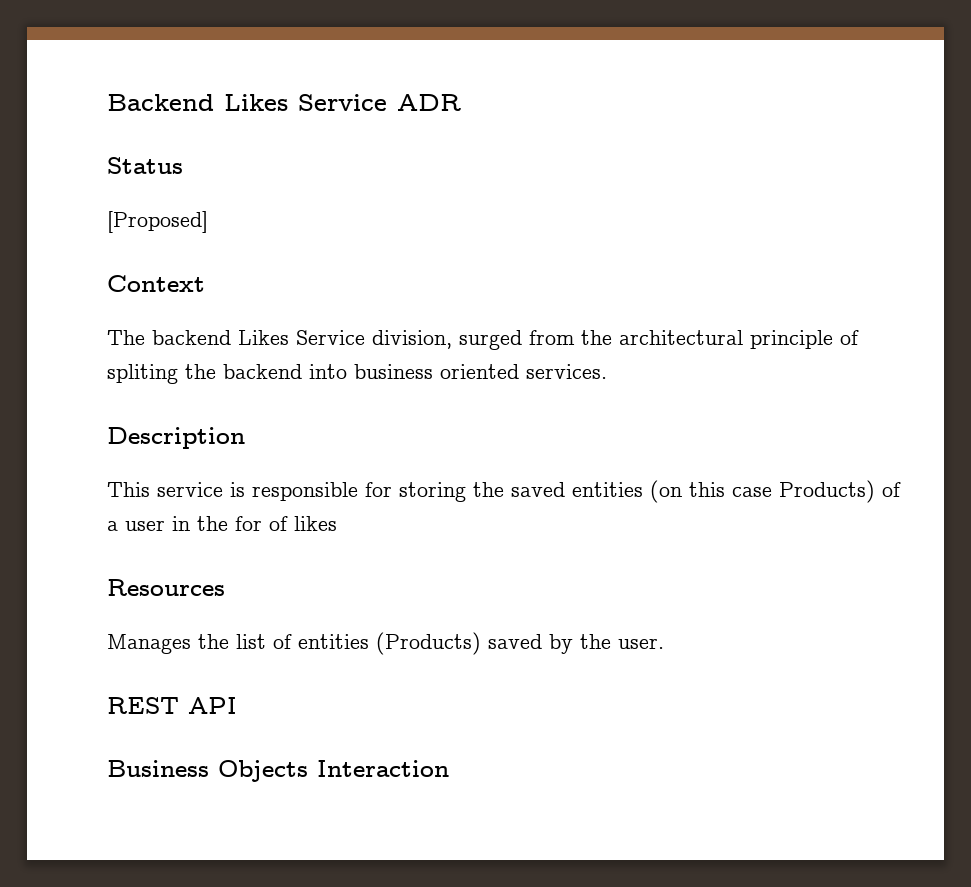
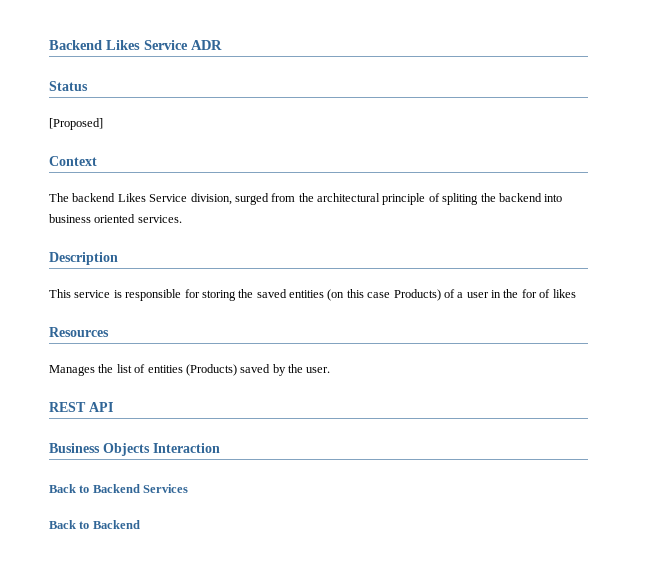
(449, 768) none -> [49,484,189,493] [49,520,140,529] // Back to Backend Services // Back to Backend

